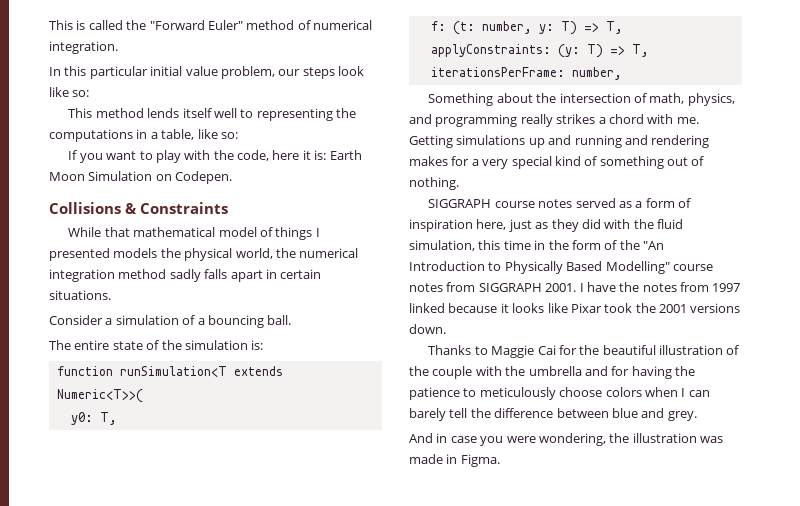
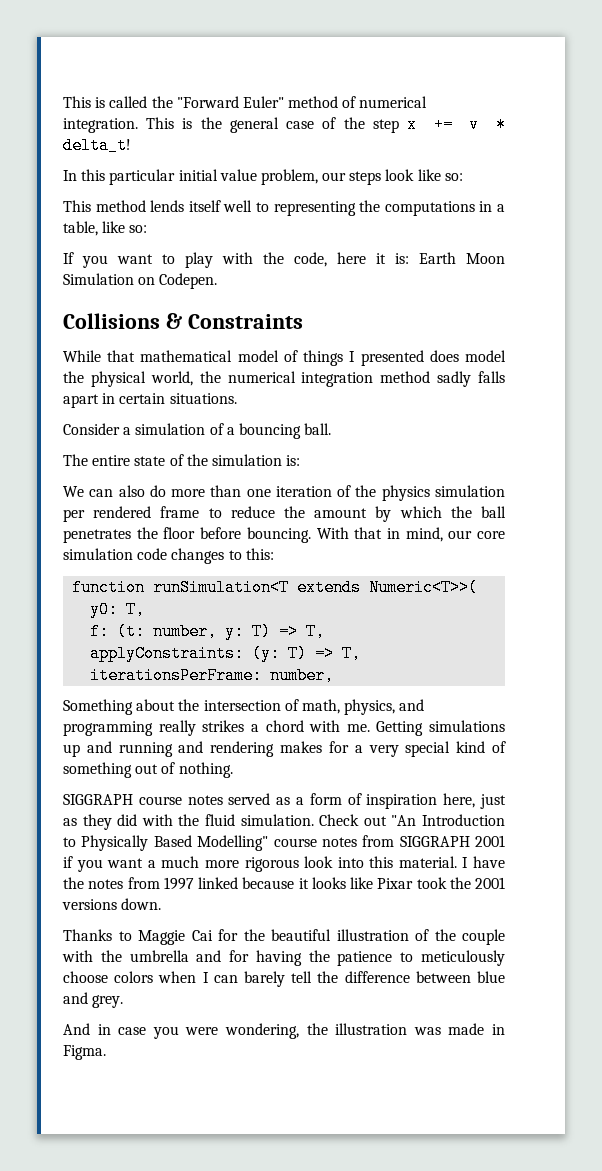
(118, 47) none -> [146,116,506,133] [63,137,131,154] This is the general case of the step x += v * delta_t!
[113,248,158,258] models -> [429,350,507,362] does model
(264, 345) none -> [63,485,505,501] [63,506,506,522] [63,527,505,543] [63,548,274,564] // We can also do more than one iteration of the physics simulation per rendered frame to reduce the amount by which the ball penetrates the floor before bouncing. With that in mind, our core simulation code changes to this:
[409,240,640,251] simulation, this time in the form of the -> [240,814,387,826] simulation. Check out
[545,283,577,292] 2001. -> [475,835,505,847] [63,856,457,872] 2001 if you want a much more rigorous look into this material.

